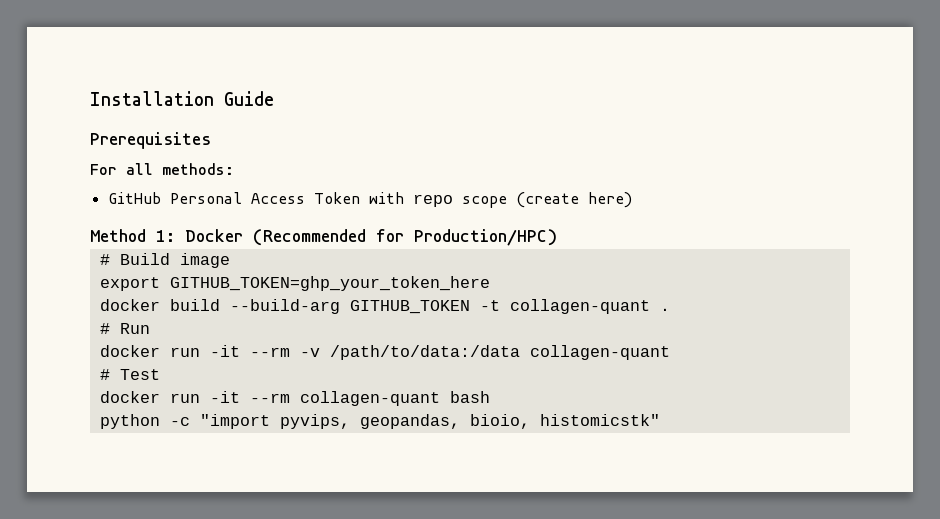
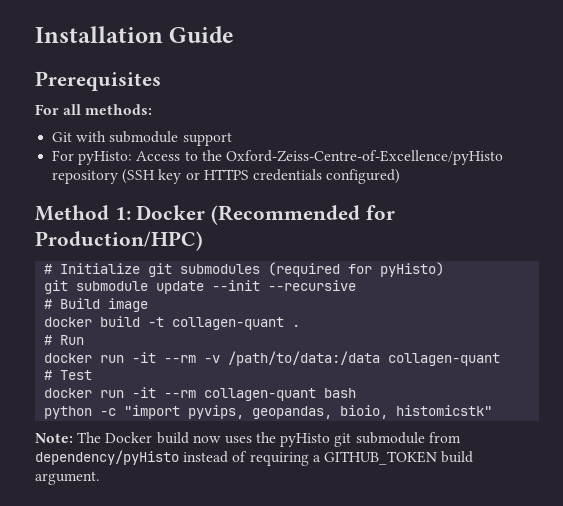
[107,192,632,208] GitHub Personal Access Token with repo scope (create here) -> [52,131,232,146] [52,150,503,165] [52,169,401,184] Git with submodule support // For pyHisto: Access to the Oxford-Zeiss-Centre-of-Excellence/pyHisto repository (SSH key or HTTPS credentials configured)
(557, 237) none -> [44,262,445,277] [44,280,357,294] // # Initialize git submodules (required for pyHisto) // git submodule update --init --recursive
[99,276,490,291] // export GITHUB_TOKEN=ghp_your_token_here -> (149, 305) none
[229,299,470,314] --build-arg GITHUB_TOKEN -> (141, 321) none
(660, 420) none -> [35,432,461,447] [35,450,474,466] [35,471,99,485] // Note: The Docker build now uses the pyHisto git submodule from dependency/pyHisto instead of requiring a GITHUB_TOKEN build argument.

